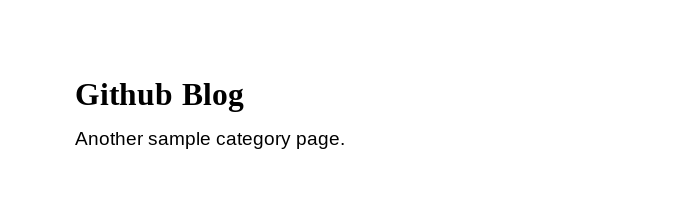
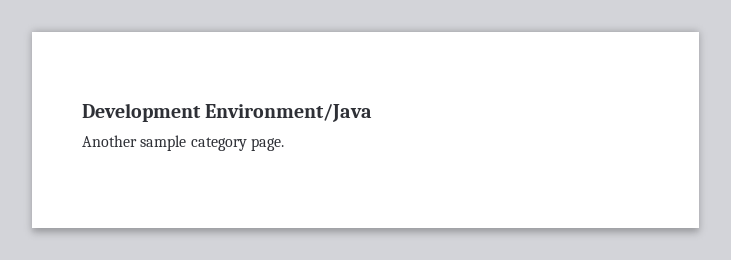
[75,83,244,112] Github Blog -> [82,103,373,122] Development Environment/Java

